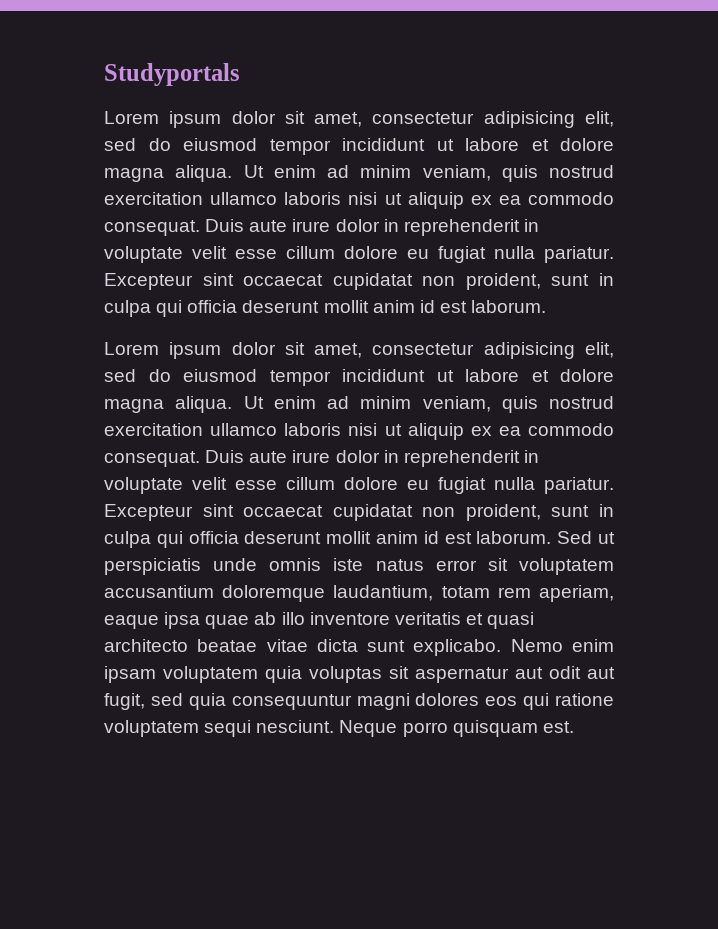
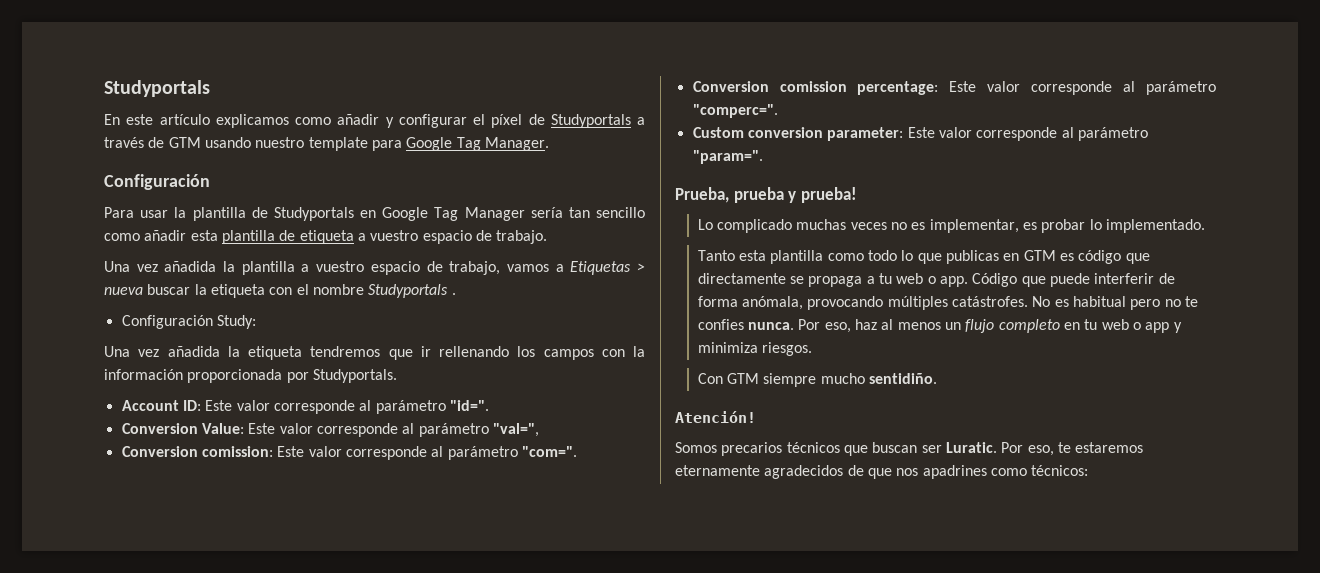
[104,111,614,128] [104,138,614,155] [104,165,614,182] [104,192,614,209] [104,219,539,236] [104,246,614,263] [104,273,614,290] [104,300,547,317] [104,342,614,359] [104,369,614,386] [104,396,614,413] [104,423,614,440] [104,450,539,467] [104,477,614,494] [104,504,614,521] [104,531,616,548] [104,558,614,575] [104,585,614,602] [104,612,535,629] [104,639,614,656] [104,666,615,683] [104,693,614,710] [104,720,574,737] Lorem ipsum dolor sit amet, consectetur adipisicing elit, sed do eiusmod tempor incididunt ut labore et dolore magna aliqua. Ut enim ad minim veniam, quis nostrud exercitation ullamco laboris nisi ut aliquip ex ea commodo consequat. Duis aute irure dolor in reprehenderit in voluptate velit esse cillum dolore eu fugiat nulla pariatur. Excepteur sint occaecat cupidatat non proident, sunt in culpa qui officia deserunt mollit anim id est laborum. // Lorem ipsum dolor sit amet, consectetur adipisicing elit, sed do eiusmod tempor incididunt ut labore et dolore magna aliqua. Ut enim ad minim veniam, quis nostrud exercitation ullamco laboris nisi ut aliquip ex ea commodo consequat. Duis aute irure dolor in reprehenderit in voluptate velit esse cillum dolore eu fugiat nulla pariatur. Excepteur sint occaecat cupidatat non proident, sunt in culpa qui officia deserunt mollit anim id est laborum. Sed ut perspiciatis unde omnis iste natus error sit voluptatem accusantium doloremque laudantium, totam rem aperiam, eaque ipsa quae ab illo inventore veritatis et quasi architecto beatae vitae dicta sunt explicabo. Nemo enim ipsam voluptatem quia voluptas sit aspernatur aut odit aut fugit, sed quia consequuntur magni dolores eos qui ratione voluptatem sequi nesciunt. Neque porro quisquam est. -> [104,114,645,128] [104,137,549,151] [104,174,210,190] [104,207,645,221] [104,230,548,244] [104,261,645,275] [104,284,456,298] [121,315,256,329] [104,346,645,360] [104,369,397,383] [121,400,489,414] [121,423,539,437] [121,446,577,460] [692,81,1216,95] [692,104,778,118] [692,127,1148,141] [692,150,763,164] [675,187,857,203] [697,219,1205,233] [697,250,1150,264] [697,273,1175,287] [697,296,1198,310] [697,319,1182,333] [697,342,813,356] [697,373,938,387] [675,411,756,423] [675,442,1144,456] [675,465,1089,479] En este artículo explicamos como añadir y configurar el píxel de Studyportals a través de GTM usando nuestro template para Google Tag Manager. // Configuración // Para usar la plantilla de Studyportals en Google Tag Manager sería tan sencillo como añadir esta plantilla de etiqueta a vuestro espacio de trabajo. // Una vez añadida la plantilla a vuestro espacio de trabajo, vamos a Etiquetas > nueva buscar la etiqueta con el nombre Studyportals . // Configuración Study: // Una vez añadida la etiqueta tendremos que ir rellenando los campos con la información proporcionada por Studyportals. // Account ID: Este valor corresponde al parámetro "id=". // Conversion Value: Este valor corresponde al parámetro "val=", // Conversion comission: Este valor corresponde al parámetro "com=". // Conversion comission percentage: Este valor corresponde al parámetro "comperc=". // Custom conversion parameter: Este valor corresponde al parámetro "param=". // Prueba, prueba y prueba! // Lo complicado muchas veces no es implementar, es probar lo implementado. // Tanto esta plantilla como todo lo que publicas en GTM es código que directamente se propaga a tu web o app. Código que puede interferir de forma anómala, provocando múltiples catástrofes. No es habitual pero no te confies nunca. Por eso, haz al menos un flujo completo en tu web o app y minimiza riesgos. // Con GTM siempre mucho sentidiño. // Atención! // Somos precarios técnicos que buscan ser Luratic. Por eso, te estaremos eternamente agradecidos de que nos apadrines como técnicos:

